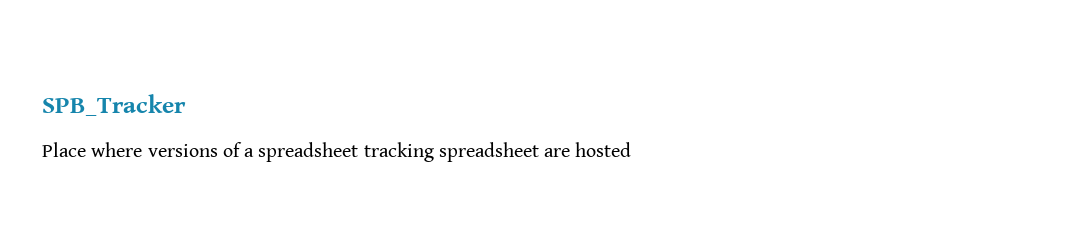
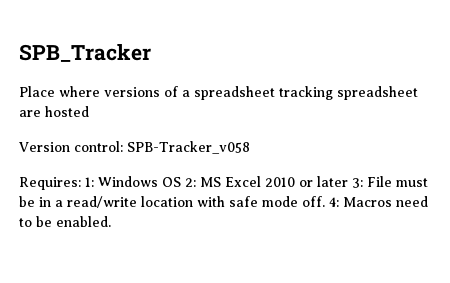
(632, 149) none -> [19,141,250,154] [19,176,428,190] [19,196,428,208] [19,216,111,227] // Version control: SPB-Tracker_v058 // Requires: 1: Windows OS 2: MS Excel 2010 or later 3: File must be in a read/write location with safe mode off. 4: Macros need to be enabled.

